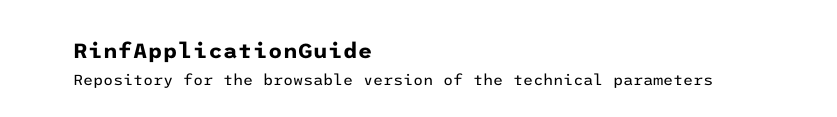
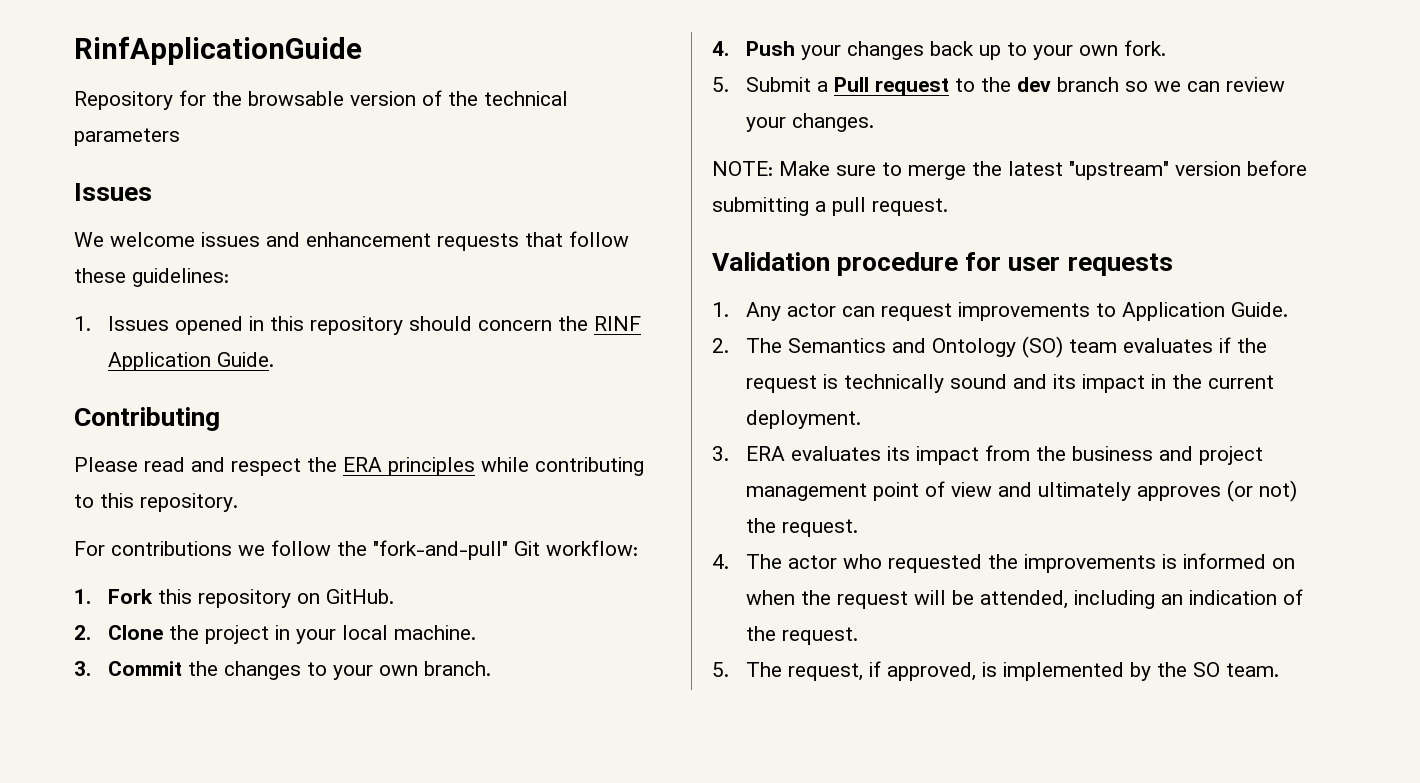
(713, 81) none -> [74,183,152,201] [74,231,629,251] [74,268,229,287] [74,316,642,335] [108,352,275,371] [74,407,220,431] [74,457,644,476] [74,493,238,512] [74,540,638,560] [74,589,395,608] [74,625,477,644] [74,661,492,680] [712,40,1167,60] [712,77,1286,96] [746,113,875,132] [712,160,1307,180] [712,197,948,216] [712,252,1173,276] [712,302,1289,321] [712,336,1268,358] [746,374,1275,393] [746,410,862,429] [712,445,1264,465] [746,480,1298,502] [746,518,859,537] [712,553,1296,573] [746,589,1304,609] [746,626,859,645] [712,661,1280,681] // Issues // We welcome issues and enhancement requests that follow these guidelines: // 1. Issues opened in this repository should concern the RINF Application Guide. // Contributing // Please read and respect the ERA principles while contributing to this repository. // For contributions we follow the "fork-and-pull" Git workflow: // 1. Fork this repository on GitHub. // 2. Clone the project in your local machine. // 3. Commit the changes to your own branch. // 4. Push your changes back up to your own fork. // 5. Submit a Pull request to the dev branch so we can review your changes. // NOTE: Make sure to merge the latest "upstream" version before submitting a pull request. // Validation procedure for user requests // 1. Any actor can request improvements to Application Guide. // 2. The Semantics and Ontology (SO) team evaluates if the request is technically sound and its impact in the current deployment. // 3. ERA evaluates its impact from the business and project management point of view and ultimately approves (or not) the request. // 4. The actor who requested the improvements is informed on when the request will be attended, including an indication of the request. // 5. The request, if approved, is implemented by the SO team.

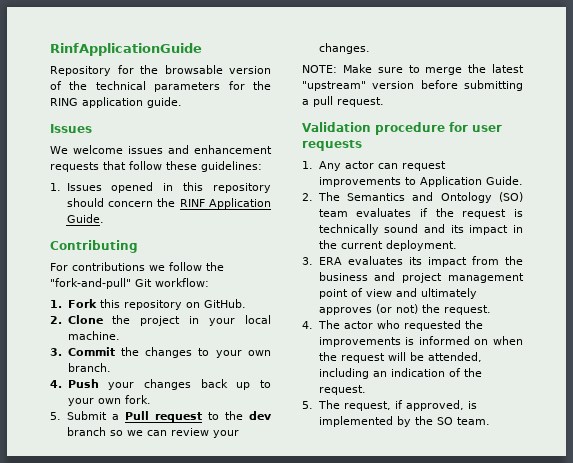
(180, 137) none -> [228,81,271,90] [50,97,182,108] for the RING application guide.
[74,457,644,476] [74,493,238,512] // Please read and respect the ERA principles while contributing to this repository. -> (138, 246) none

